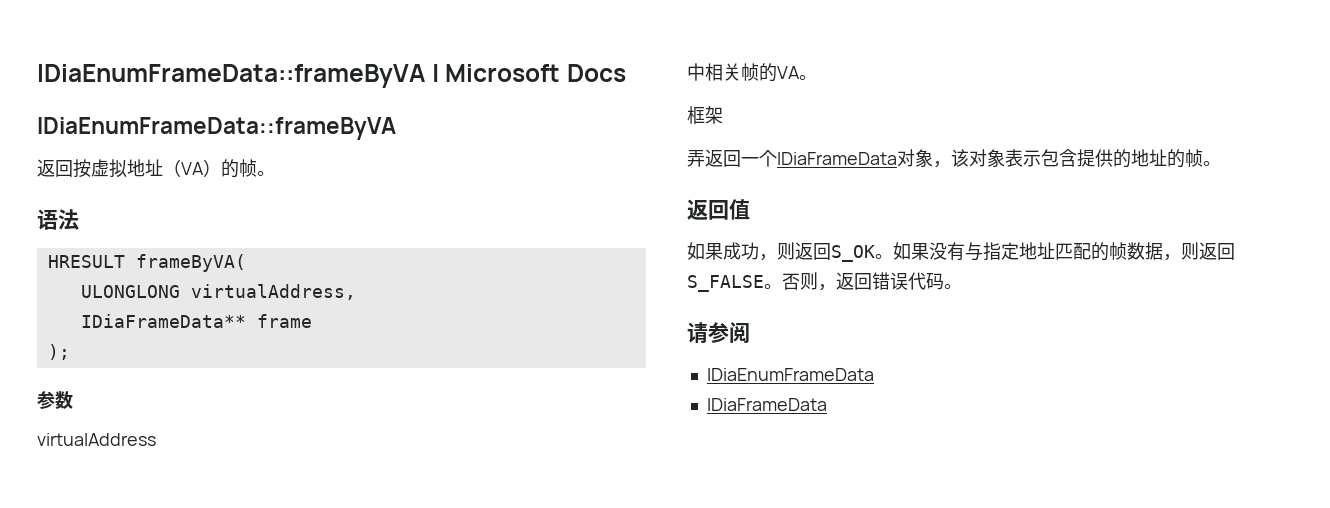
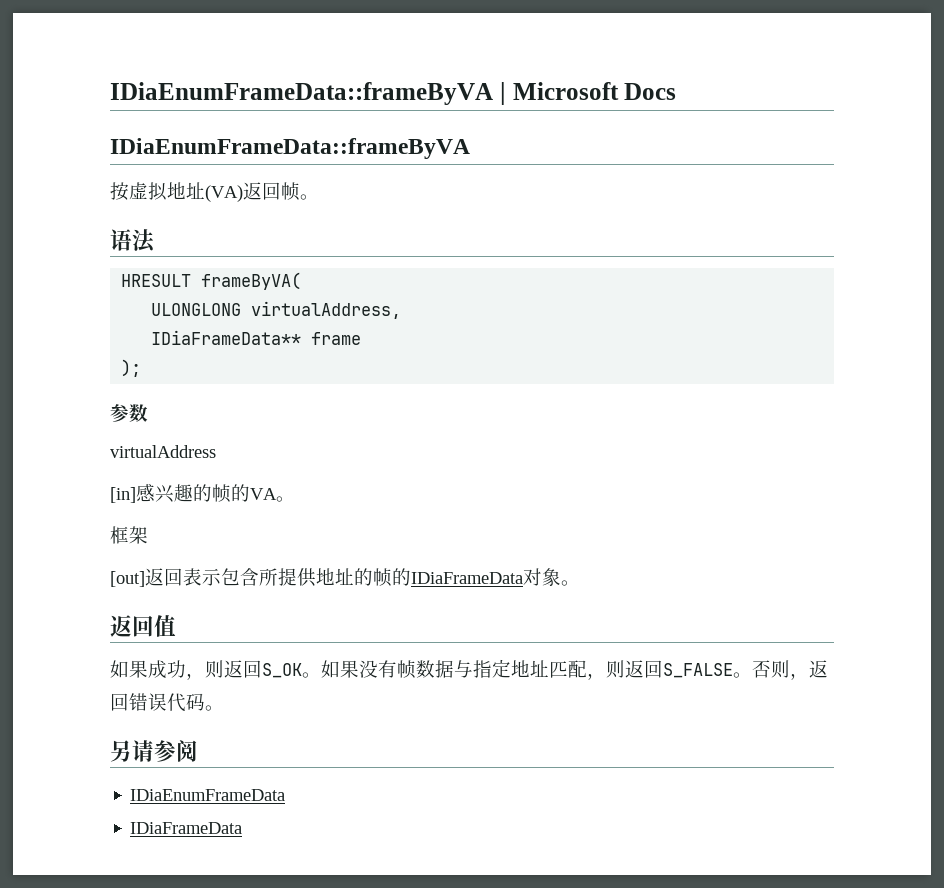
[37,159,73,177] 返回 -> (470, 148) none
[163,159,239,178] （VA）的 -> [205,182,281,202] (VA)返回
[687,63,741,81] 中相关 -> [110,484,212,503] [in]感兴趣的
[687,149,1005,168] 弄返回一个IDiaFrameData对象，该对象 -> [110,568,183,587] [out]返回
[1077,149,1131,168] 提供的 -> [259,568,316,587] 所提供
(1203, 158) none -> [392,568,561,586] 的IDiaFrameData对象
(965, 251) none -> [397,660,454,679] 帧数据
[1091,242,1163,261] 的帧数据 -> (587, 669) none
(962, 286) none -> [110,740,132,762] 另

